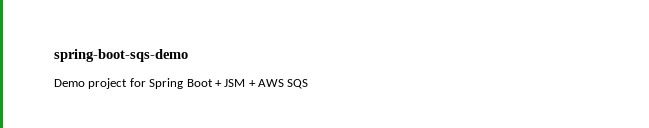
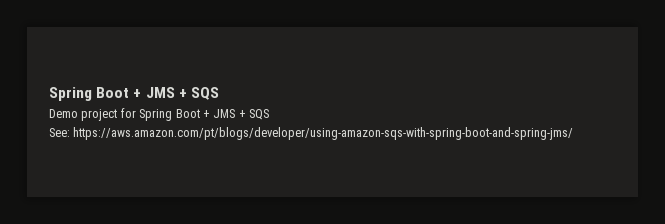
[54,49,188,62] spring-boot-sqs-demo -> [49,87,219,101] Spring Boot + JMS + SQS
[224,79,309,89] JSM + AWS SQS -> [213,109,269,120] [49,127,574,140] JMS + SQS // See: https://aws.amazon.com/pt/blogs/developer/using-amazon-sqs-with-spring-boot-and-spring-jms/

